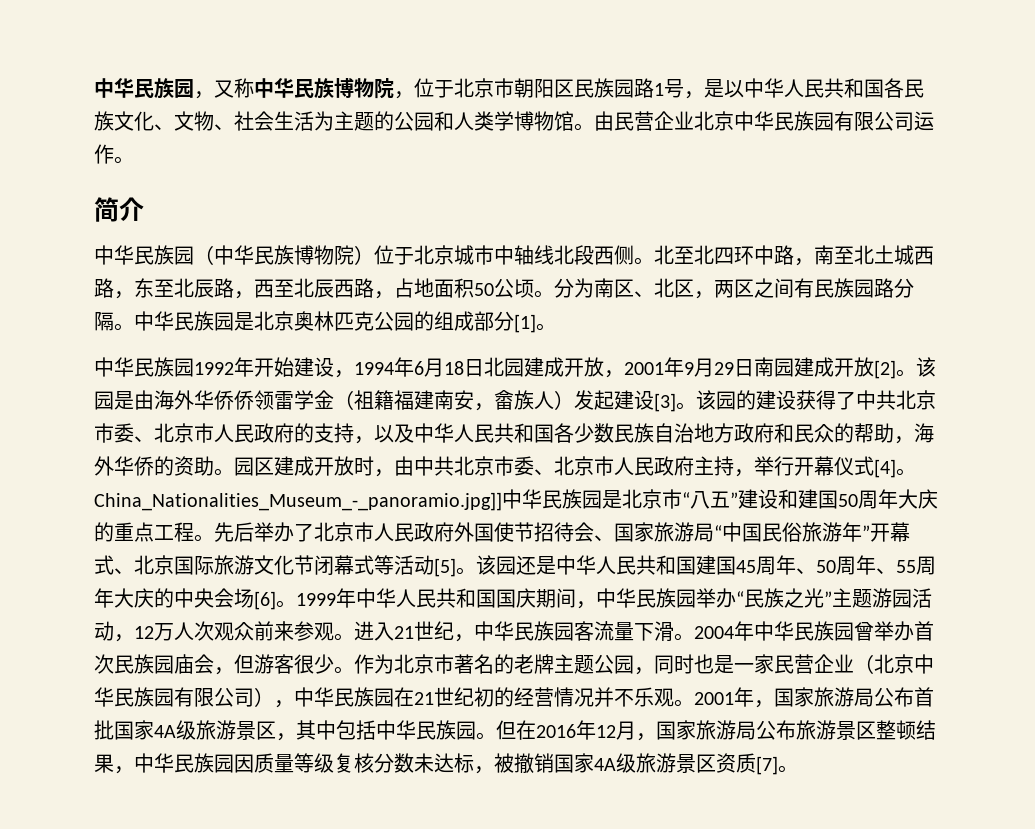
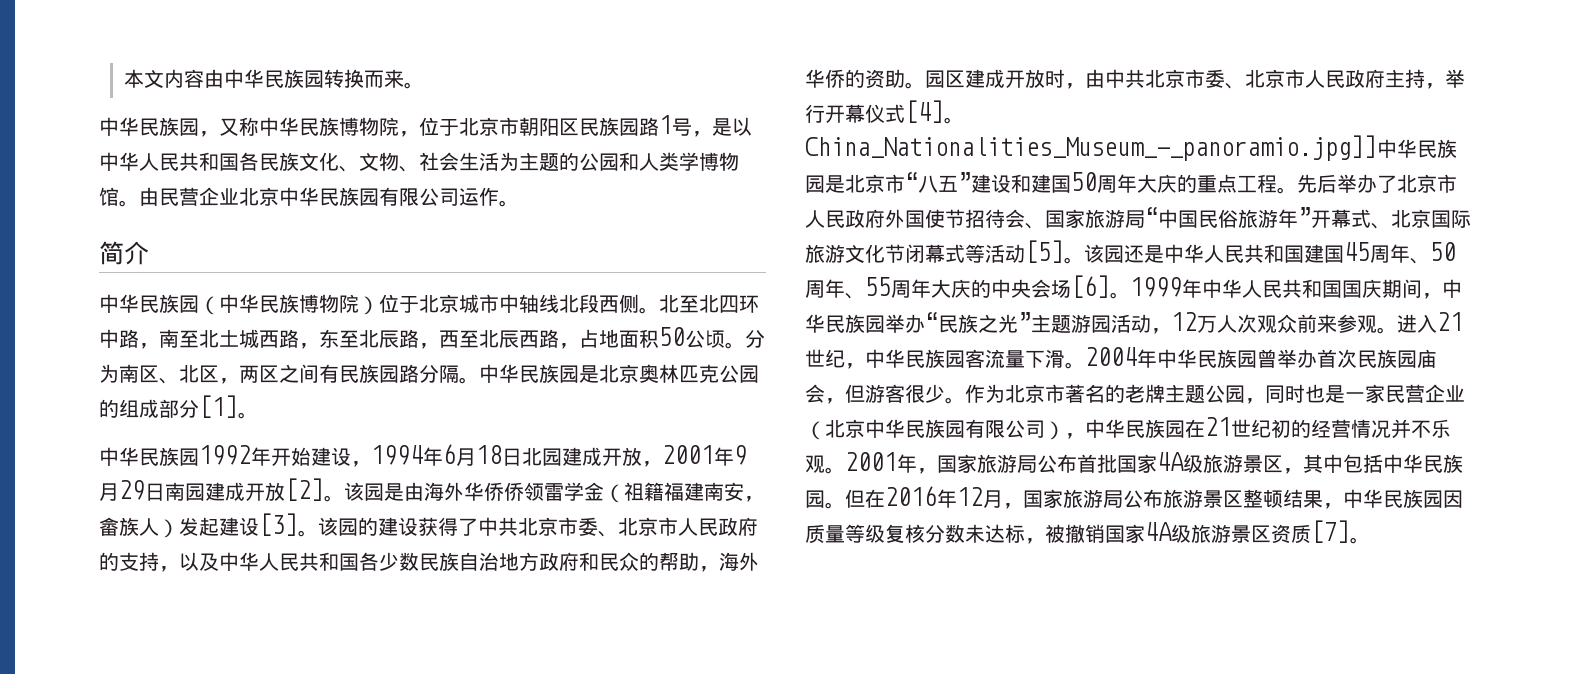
(94, 88) none -> [124,69,425,89] 本文内容由中华民族园转换而来。 //

